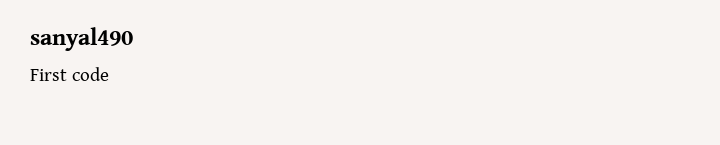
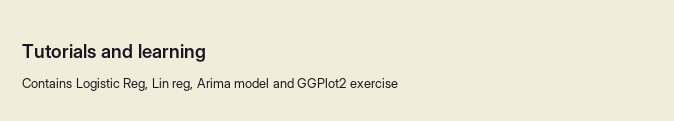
[30,27,133,51] [30,67,109,81] sanyal490 // First code -> [22,44,206,62] [22,78,398,91] Tutorials and learning // Contains Logistic Reg, Lin reg, Arima model and GGPlot2 exercise

